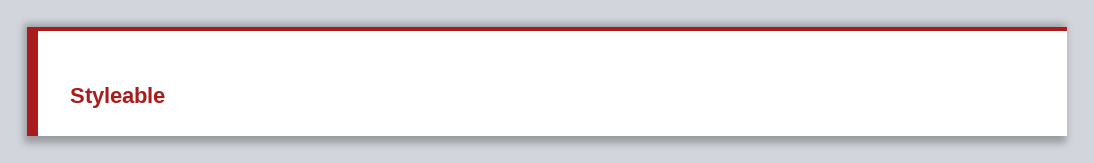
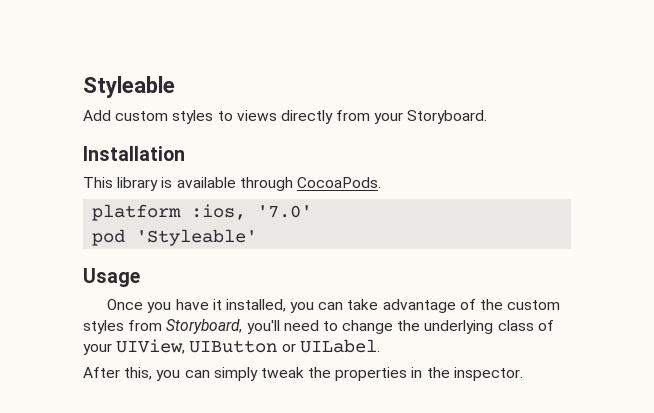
(165, 97) none -> [83,110,488,124] [83,146,185,161] [83,177,381,191] [92,204,313,221] [92,229,258,246] [83,268,140,287] [107,299,561,313] [83,319,554,334] [83,339,380,355] [83,367,523,381] // Add custom styles to views directly from your Storyboard. // Installation // This library is available through CocoaPods. // platform :ios, '7.0' // pod 'Styleable' // Usage // Once you have it installed, you can take advantage of the custom styles from Storyboard, you'll need to change the underlying class of your UIView, UIButton or UILabel. // After this, you can simply tweak the properties in the inspector.

